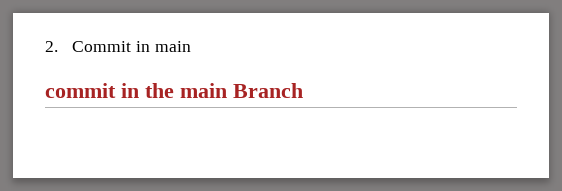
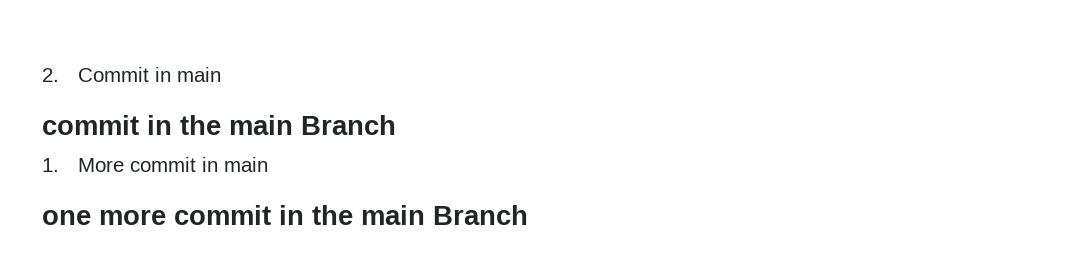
(303, 90) none -> [42,157,269,172] [42,205,528,225] // 1. More commit in main // one more commit in the main Branch

